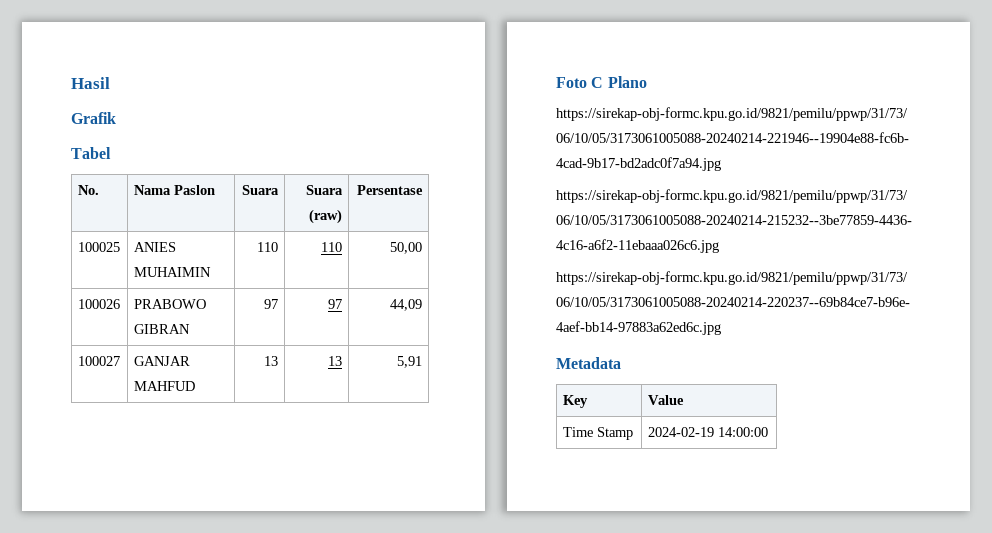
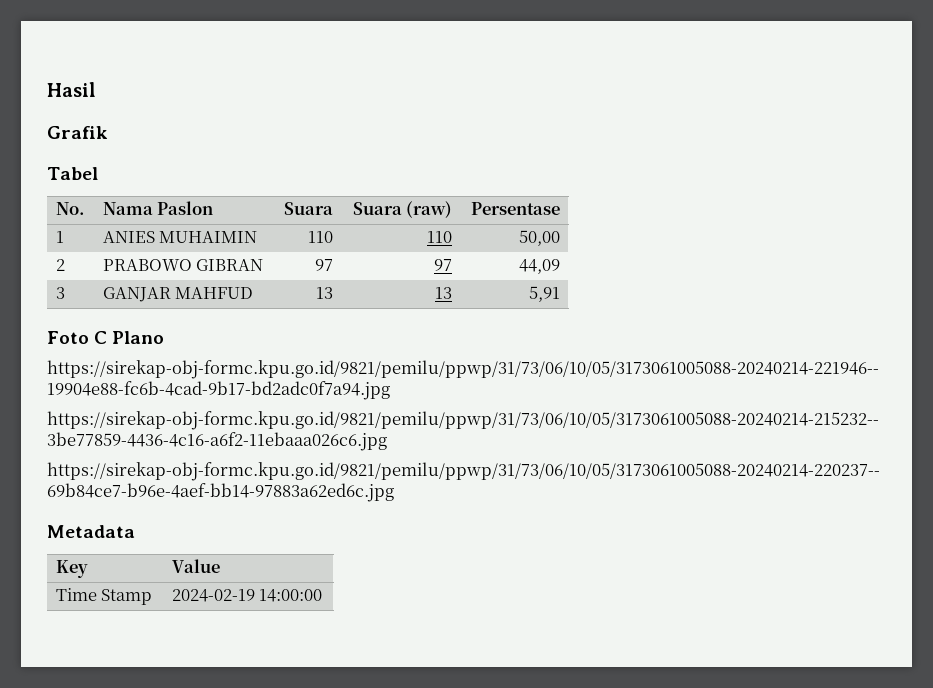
[77,242,120,252] 100025 -> [55,231,64,243] 1
[77,299,120,309] 100026 -> [55,259,65,271] 2
[77,356,120,366] 100027 -> [55,287,65,299] 3

